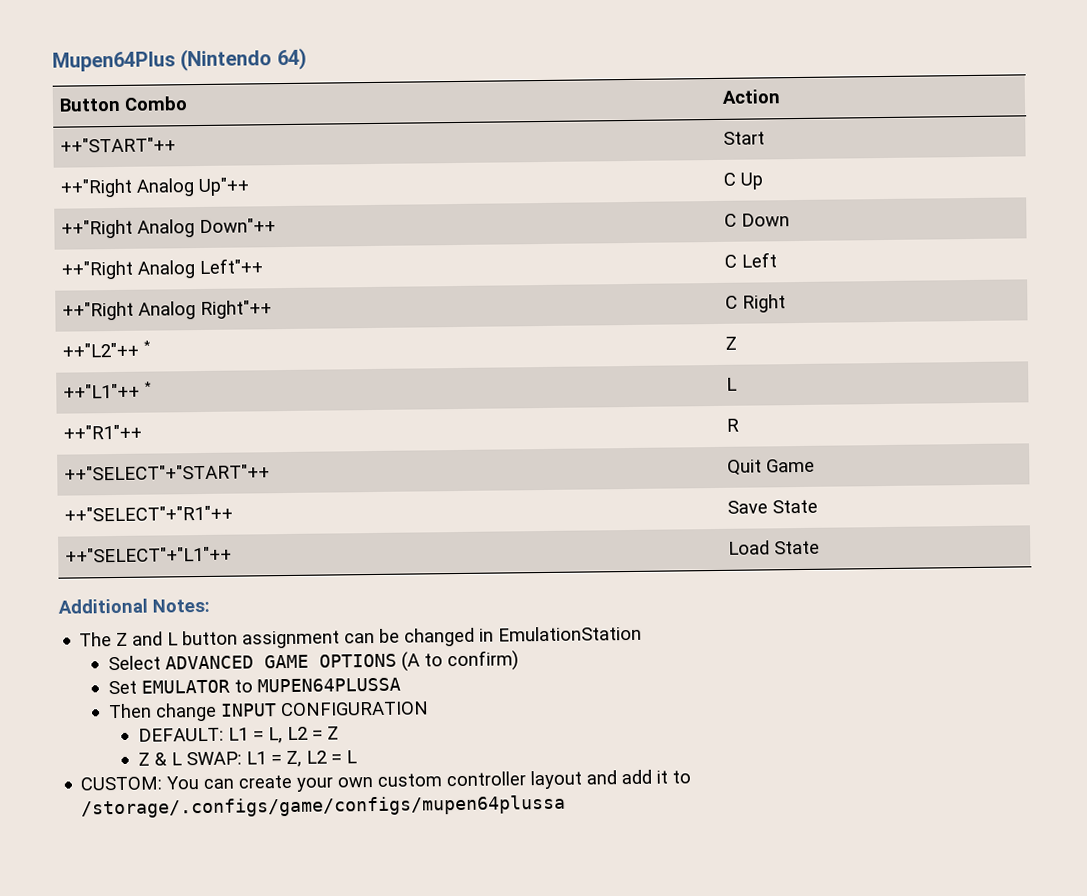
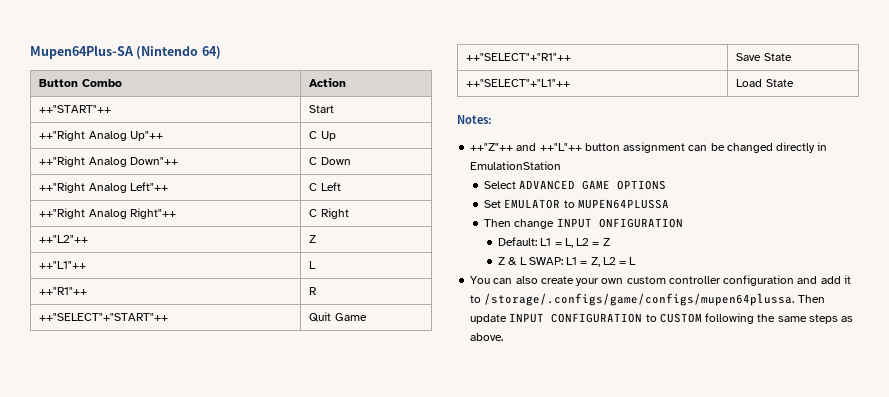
[52,51,176,72] Mupen64Plus -> [30,45,134,59] Mupen64Plus-SA
[143,340,152,350] * -> (89, 239) none
[144,381,153,391] * -> (87, 265) none
[58,598,148,614] Additional -> (794, 83) none
[79,631,179,647] The Z and L -> [470,143,582,151] ++"Z"++ and ++"L"++
(476, 637) none -> [776,142,816,153] directly
[401,650,520,672] (A to confirm) -> (667, 185) none
[280,701,430,717] [137,727,224,742] CONFIGURATION // DEFAULT: -> [598,218,683,228] [498,237,538,246] ONFIGURATION // Default:
[80,776,163,791] CUSTOM: -> (637, 261) none
(235, 783) none -> [515,276,538,284] also
[530,770,583,790] layout -> [723,275,795,286] configuration
[81,794,567,819] /storage/.configs/game/configs/mupen64plussa -> [484,293,825,306] [470,313,854,324] [470,333,504,341] /storage/.configs/game/configs/mupen64plussa. Then update INPUT CONFIGURATION to CUSTOM following the same steps as above.

